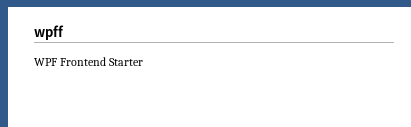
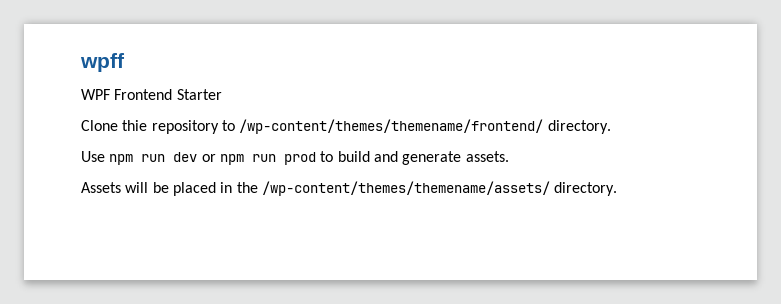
(144, 62) none -> [81,119,611,134] [81,151,509,165] [81,181,618,196] // Clone thie repository to /wp-content/themes/themename/frontend/ directory. // Use npm run dev or npm run prod to build and generate assets. // Assets will be placed in the /wp-content/themes/themename/assets/ directory.

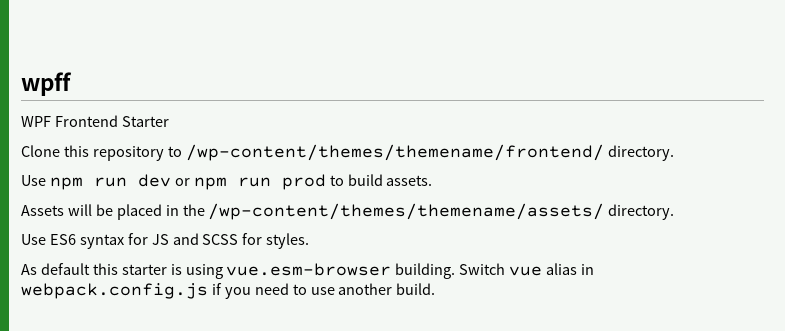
[122,120,148,131] thie -> [63,145,89,157] this
[373,151,462,165] and generate -> (383, 180) none
(618, 189) none -> [21,233,310,249] [21,263,595,279] [21,283,436,299] // Use ES6 syntax for JS and SCSS for styles. // As default this starter is using vue.esm-browser building. Switch vue alias in webpack.config.js if you need to use another build.

